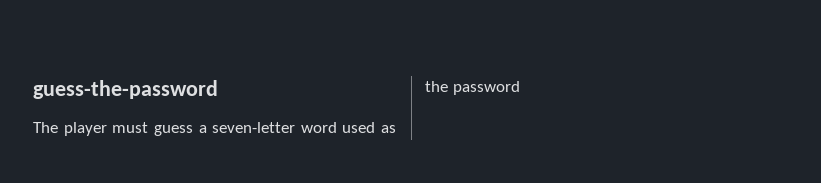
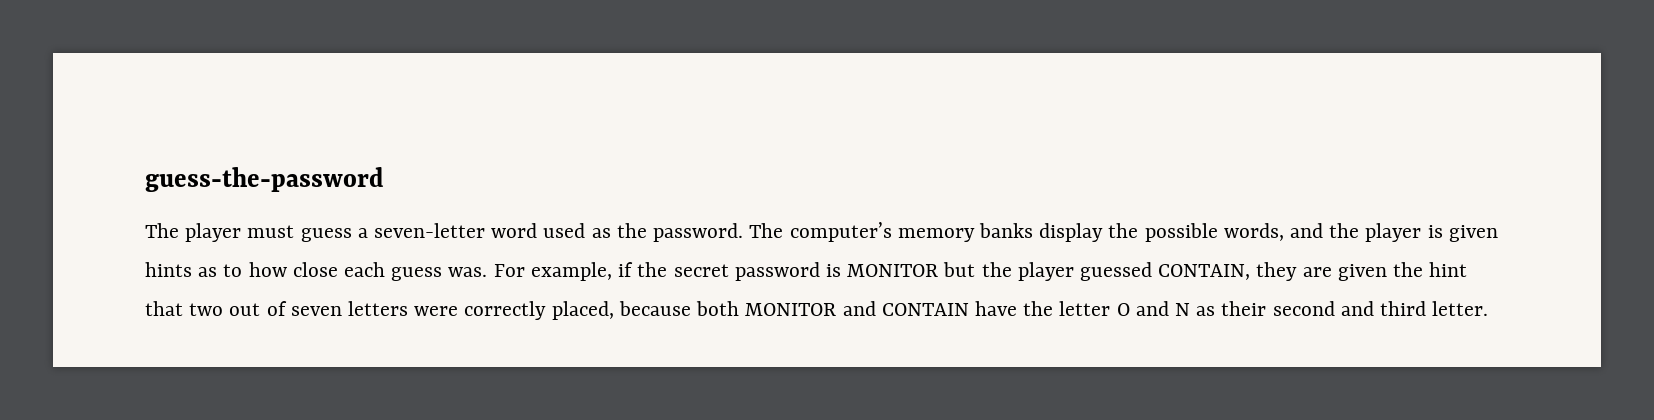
[452,81,520,95] password -> [653,222,1498,242] [145,262,1468,281] [145,301,1489,320] password. The computer’s memory banks display the possible words, and the player is given hints as to how close each guess was. For example, if the secret password is MONITOR but the player guessed CONTAIN, they are given the hint that two out of seven letters were correctly placed, because both MONITOR and CONTAIN have the letter O and N as their second and third letter.

